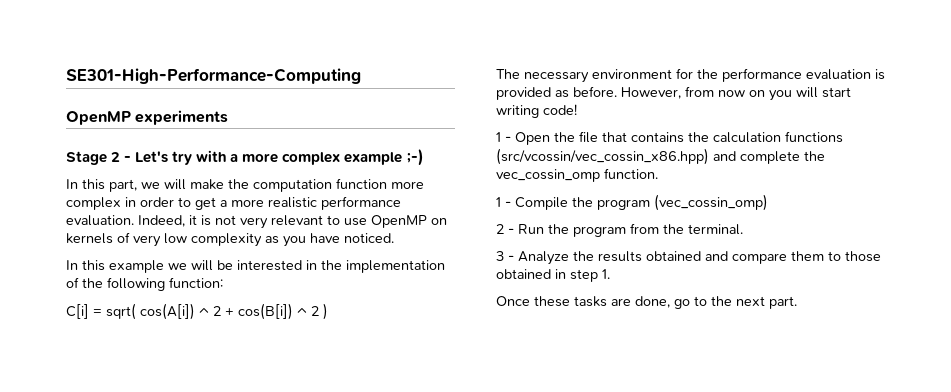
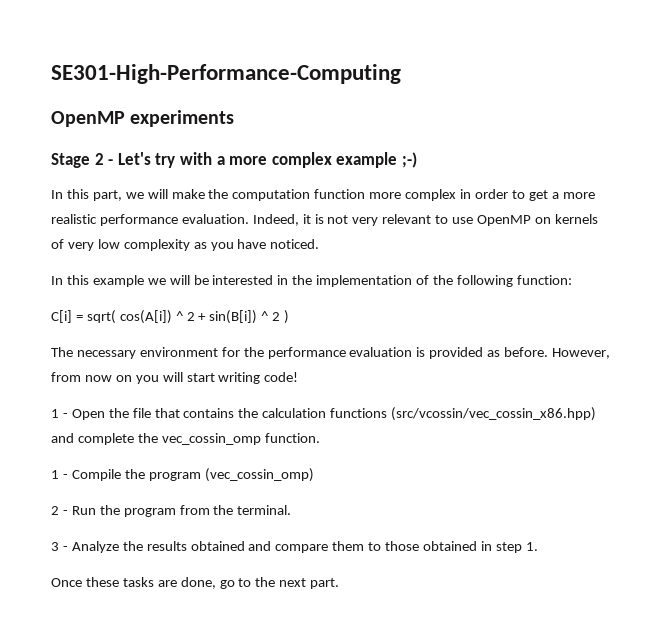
[238,303,293,320] cos(B[i]) -> [209,310,258,324] sin(B[i])

